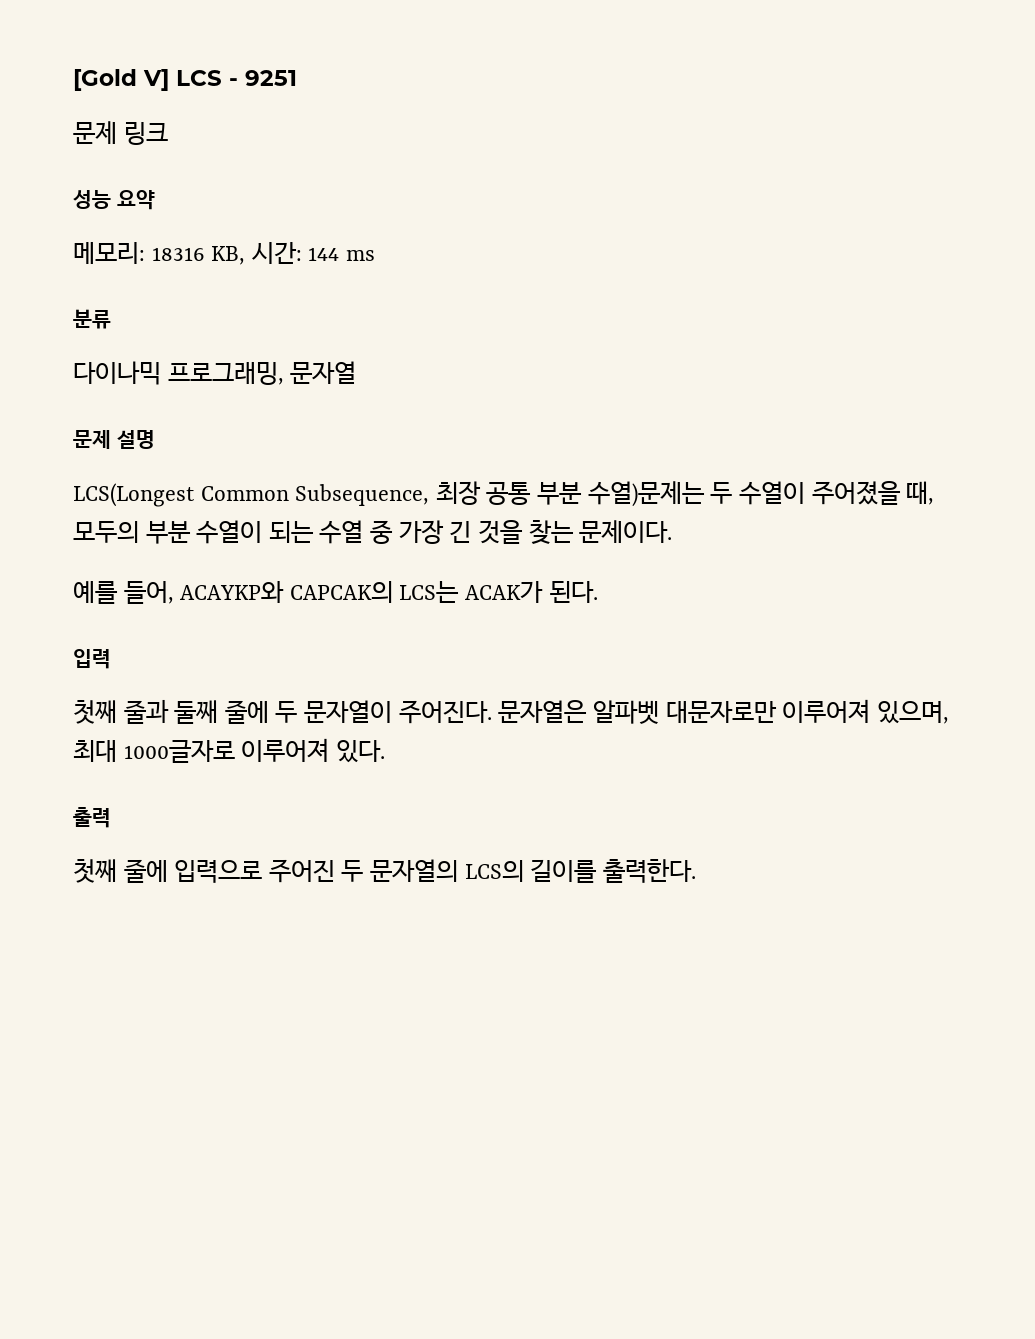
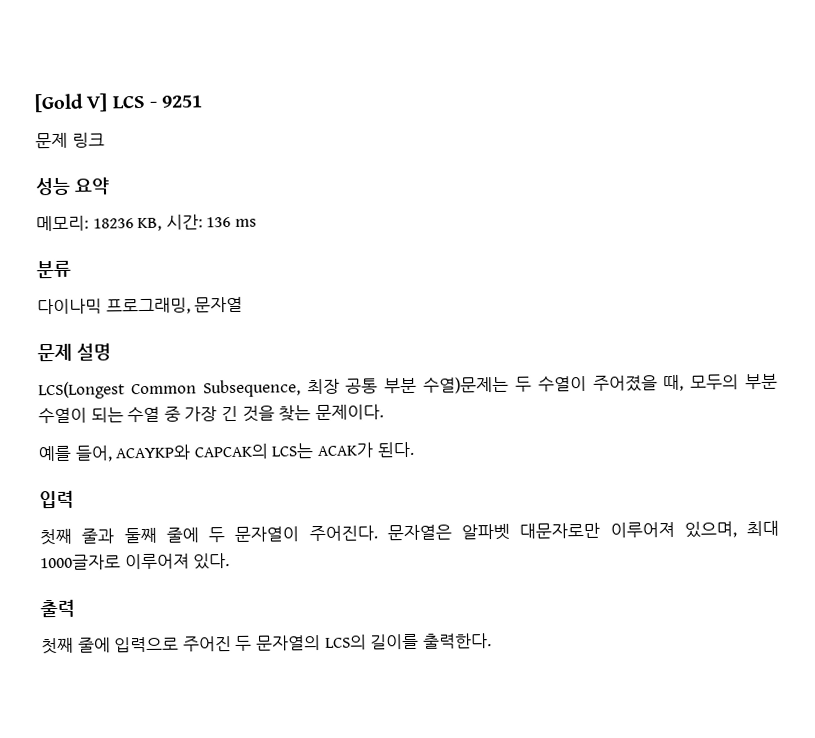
[151,247,205,261] 18316 -> [92,218,134,229] 18236
[308,247,340,261] 144 -> [206,216,232,228] 136

